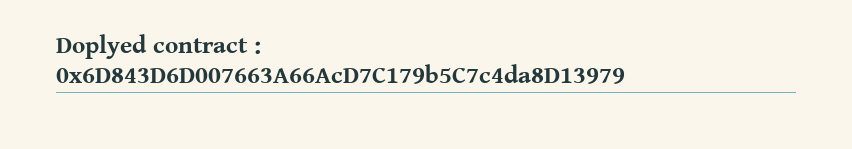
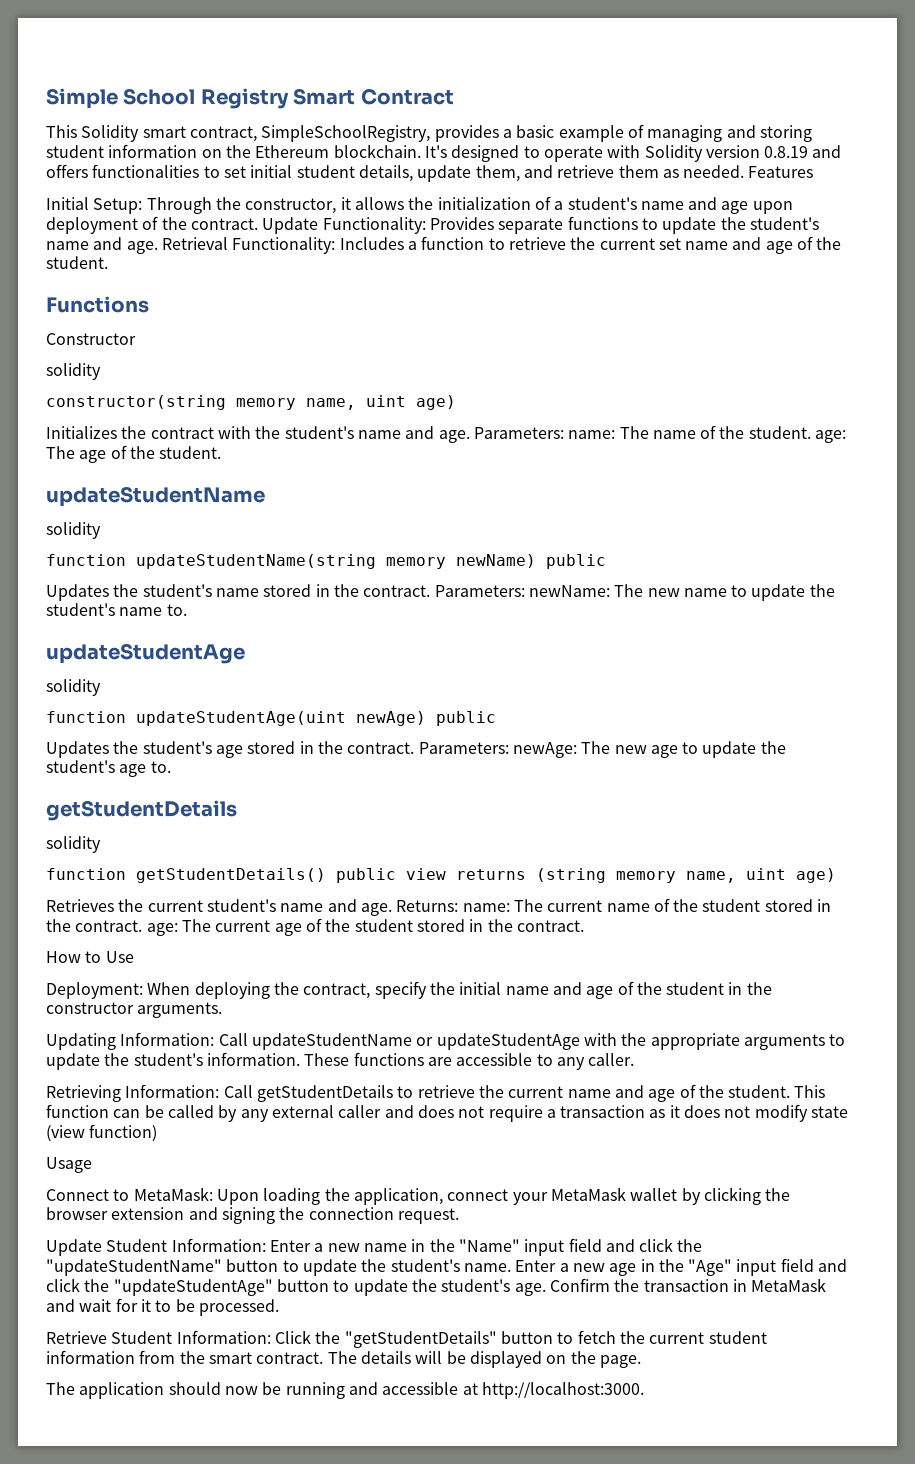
[56,34,261,59] [56,64,625,84] Doplyed contract : 0x6D843D6D007663A66AcD7C179b5C7c4da8D13979 -> [46,88,454,109] [46,124,812,142] [46,144,842,162] [46,164,814,182] [46,196,793,214] [46,216,819,234] [46,236,842,254] [46,256,108,269] [46,296,149,313] [46,333,136,345] [46,363,101,380] [46,395,456,410] [46,425,847,443] [46,445,222,463] [46,486,265,507] [46,522,101,539] [46,554,606,569] [46,584,835,601] [46,603,187,616] [46,643,245,664] [46,679,101,696] [46,711,496,726] [46,741,786,758] [46,760,171,777] [46,800,237,821] [46,836,101,853] [46,868,836,883] [46,898,832,916] [46,918,584,936] [46,951,134,963] [46,981,772,999] [46,1002,223,1018] [46,1032,846,1050] [46,1052,635,1070] [46,1084,826,1102] [46,1104,849,1122] [46,1124,158,1142] [46,1157,92,1173] [46,1187,791,1205] [46,1207,459,1224] [46,1238,703,1256] [46,1258,848,1276] [46,1278,827,1296] [46,1298,279,1316] [46,1330,767,1348] [46,1350,641,1368] [46,1382,644,1399] Simple School Registry Smart Contract // This Solidity smart contract, SimpleSchoolRegistry, provides a basic example of managing and storing student information on the Ethereum blockchain. It's designed to operate with Solidity version 0.8.19 and offers functionalities to set initial student details, update them, and retrieve them as needed. Features // Initial Setup: Through the constructor, it allows the initialization of a student's name and age upon deployment of the contract. Update Functionality: Provides separate functions to update the student's name and age. Retrieval Functionality: Includes a function to retrieve the current set name and age of the student. // Functions // Constructor // solidity // constructor(string memory name, uint age) // Initializes the contract with the student's name and age. Parameters: name: The name of the student. age: The age of the student. // updateStudentName // solidity // function updateStudentName(string memory newName) public // Updates the student's name stored in the contract. Parameters: newName: The new name to update the student's name to. // updateStudentAge // solidity // function updateStudentAge(uint newAge) public // Updates the student's age stored in the contract. Parameters: newAge: The new age to update the student's age to. // getStudentDetails // solidity // function getStudentDetails() public view returns (string memory name, uint age) // Retrieves the current student's name and age. Returns: name: The current name of the student stored in the contract. age: The current age of the student stored in the contract. // How to Use // Deployment: When deploying the contract, specify the initial name and age of the student in the constructor arguments. // Updating Information: Call updateStudentName or updateStudentAge with the appropriate arguments to update the student's information. These functions are accessible to any caller. // Retrieving Information: Call getStudentDetails to retrieve the current name and age of the student. This function can be called by any external caller and does not require a transaction as it does not modify state (view function) // Usage // Connect to MetaMask: Upon loading the application, connect your MetaMask wallet by clicking the browser extension and signing the connection request. // Update Student Information: Enter a new name in the "Name" input field and click the "updateStudentName" button to update the student's name. Enter a new age in the "Age" input field and click the "updateStudentAge" button to update the student's age. Confirm the transaction in MetaMask and wait for it to be processed. // Retrieve Student Information: Click the "getStudentDetails" button to fetch the current student information from the smart contract. The details will be displayed on the page. // The application should now be running and accessible at http://localhost:3000.

